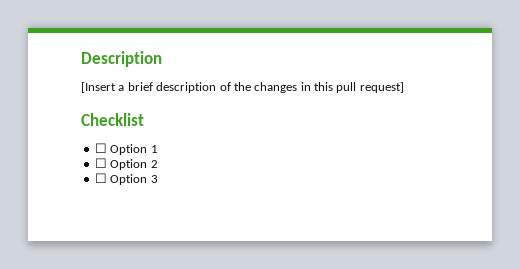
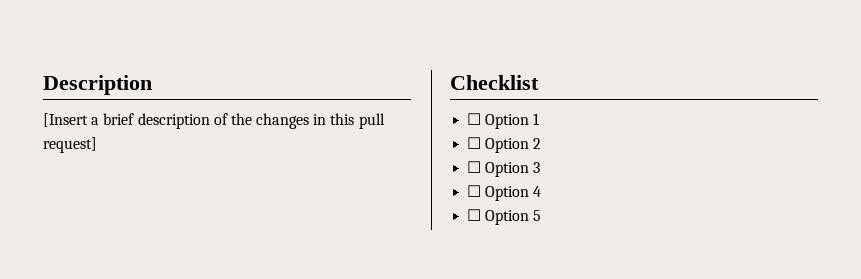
(158, 179) none -> [467,185,542,201] [467,209,542,225] // ☐ Option 4 // ☐ Option 5

